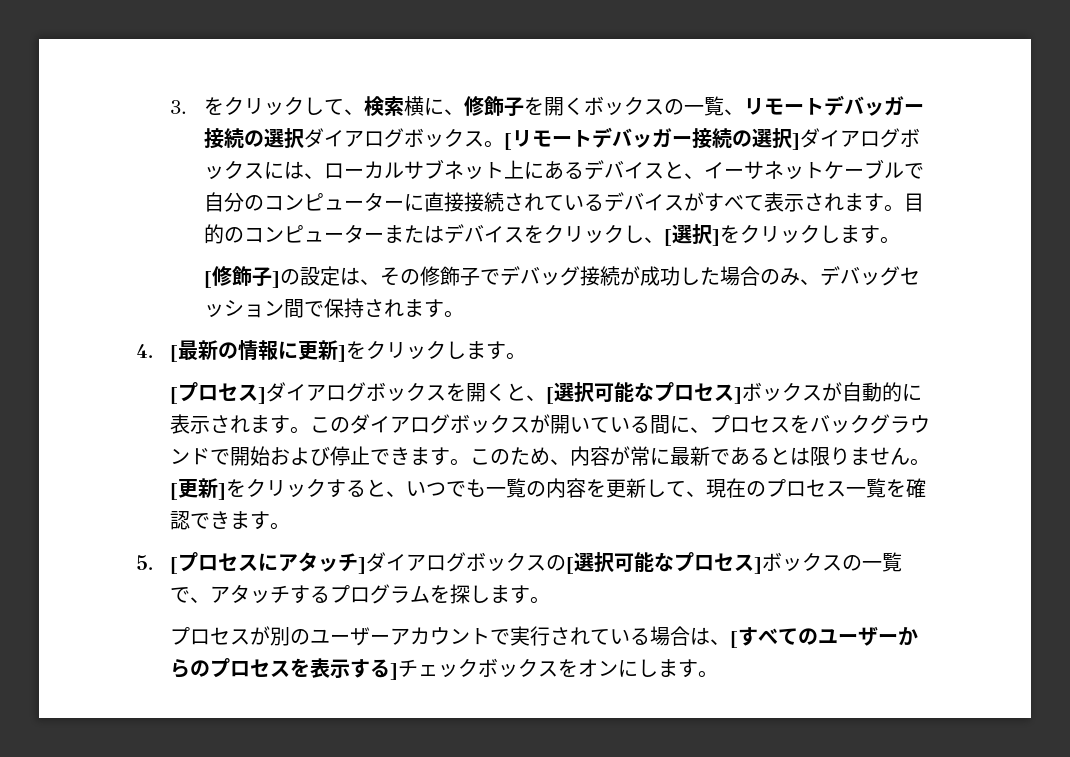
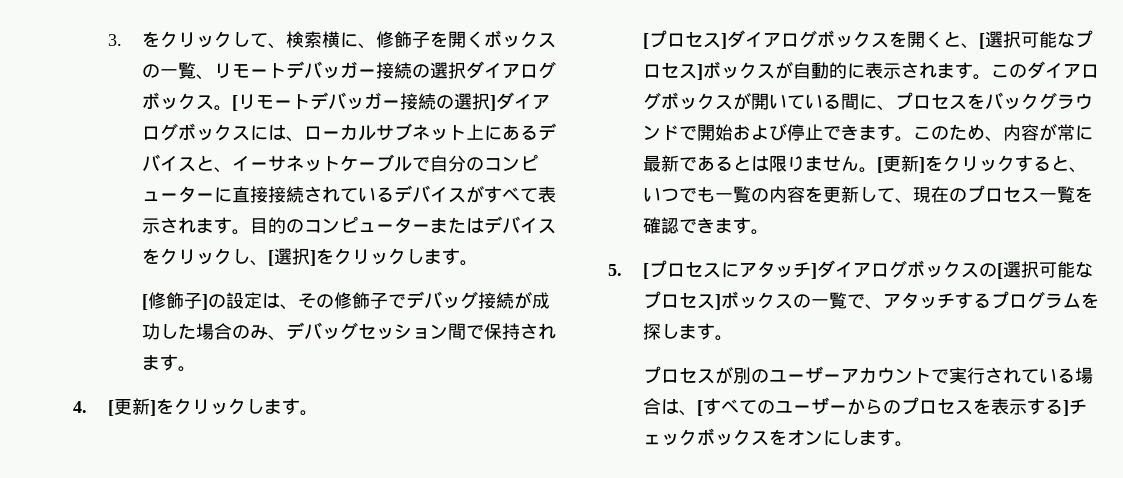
[178,340,299,361] 最新の情報に -> (114, 408) none

